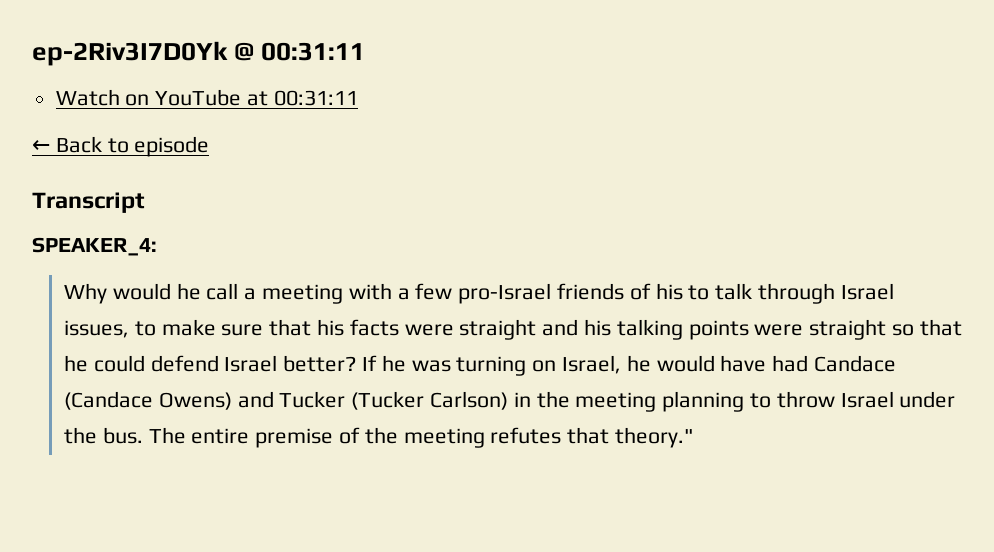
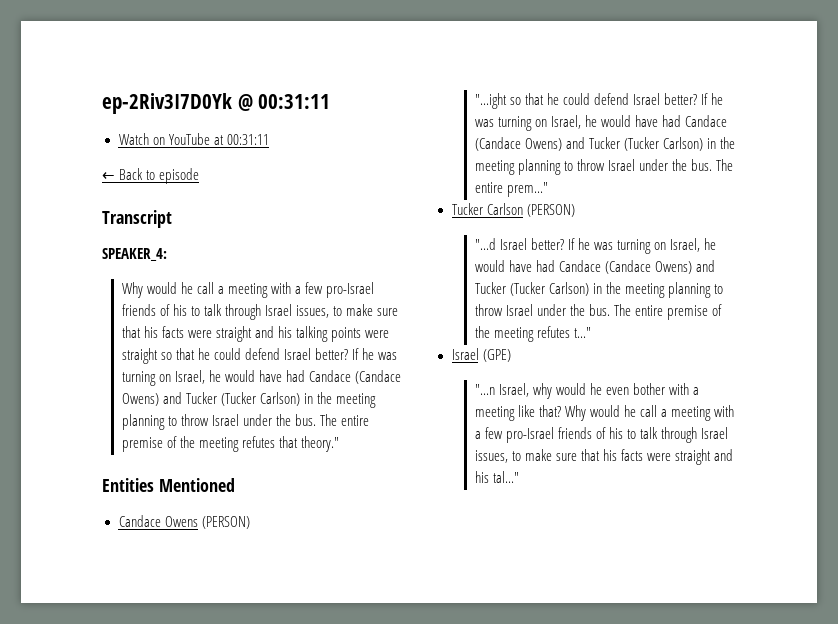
(694, 437) none -> [102,478,235,492] [118,515,250,529] [474,93,724,109] [474,115,728,131] [474,137,736,151] [474,159,734,175] [474,182,548,197] [451,203,575,217] [474,238,717,254] [474,260,716,274] [474,282,724,298] [474,304,723,320] [474,326,591,342] [451,348,511,362] [474,383,700,399] [474,405,735,421] [474,427,729,443] [474,449,734,465] [474,471,519,483] // Entities Mentioned // Candace Owens (PERSON) // "...ight so that he could defend Israel better? If he was turning on Israel, he would have had Candace (Candace Owens) and Tucker (Tucker Carlson) in the meeting planning to throw Israel under the bus. The entire prem..." // Tucker Carlson (PERSON) // "...d Israel better? If he was turning on Israel, he would have had Candace (Candace Owens) and Tucker (Tucker Carlson) in the meeting planning to throw Israel under the bus. The entire premise of the meeting refutes t..." // Israel (GPE) // "...n Israel, why would he even bother with a meeting like that? Why would he call a meeting with a few pro-Israel friends of his to talk through Israel issues, to make sure that his facts were straight and his tal..."

